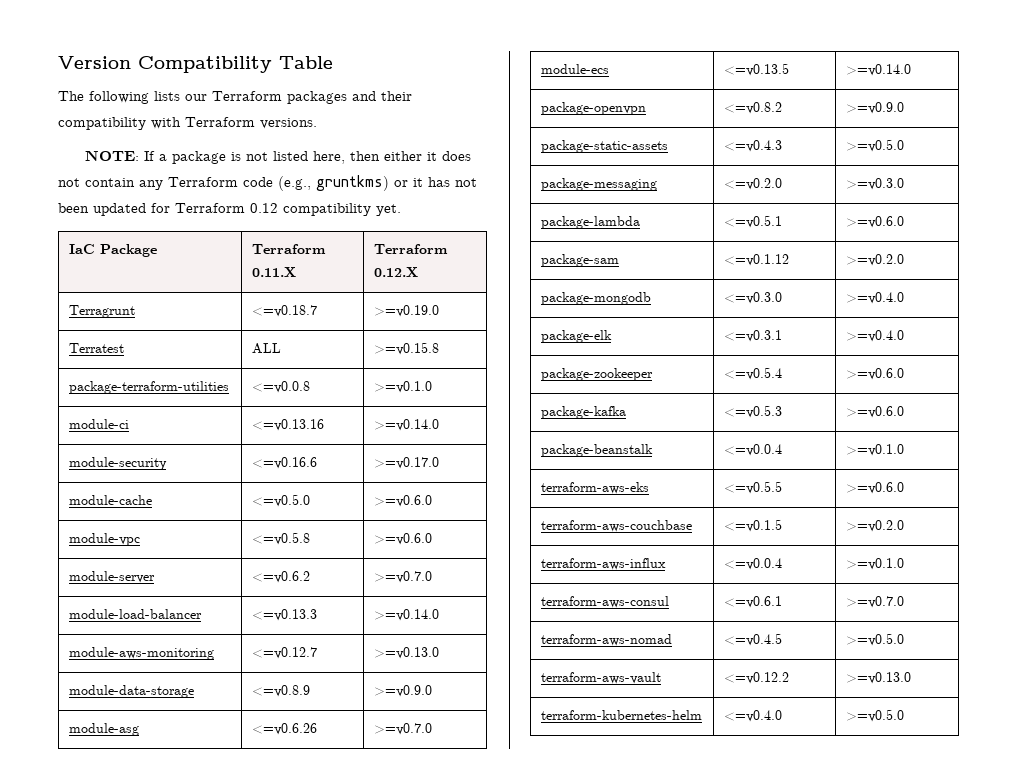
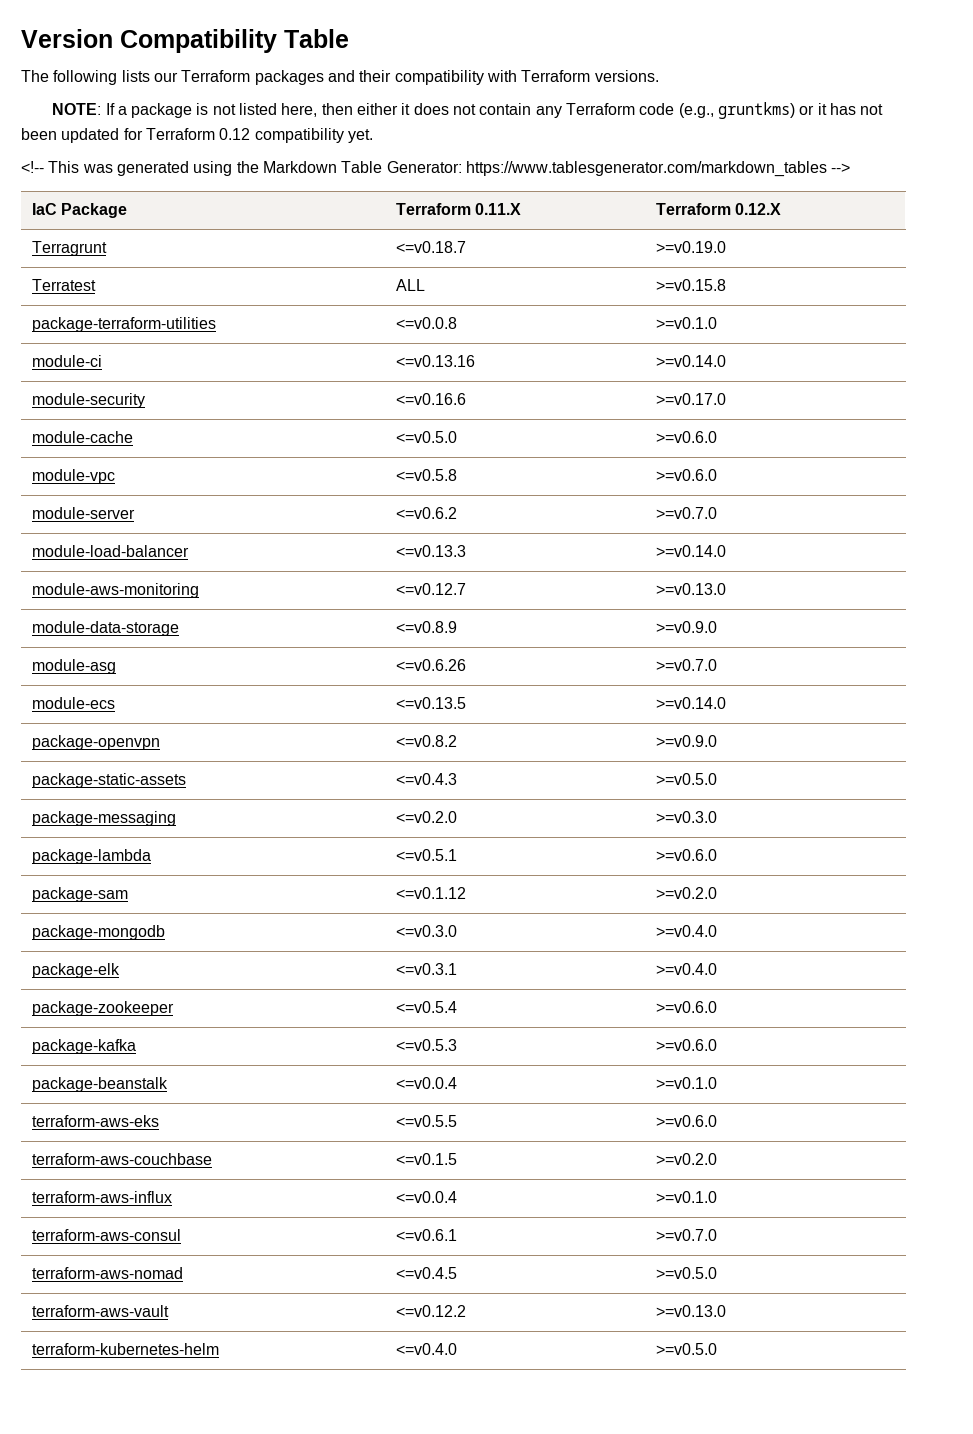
(401, 210) none -> [21,161,851,177] // <!-- This was generated using the Markdown Table Generator: https://www.tablesgenerator.com/markdown_tables -->

